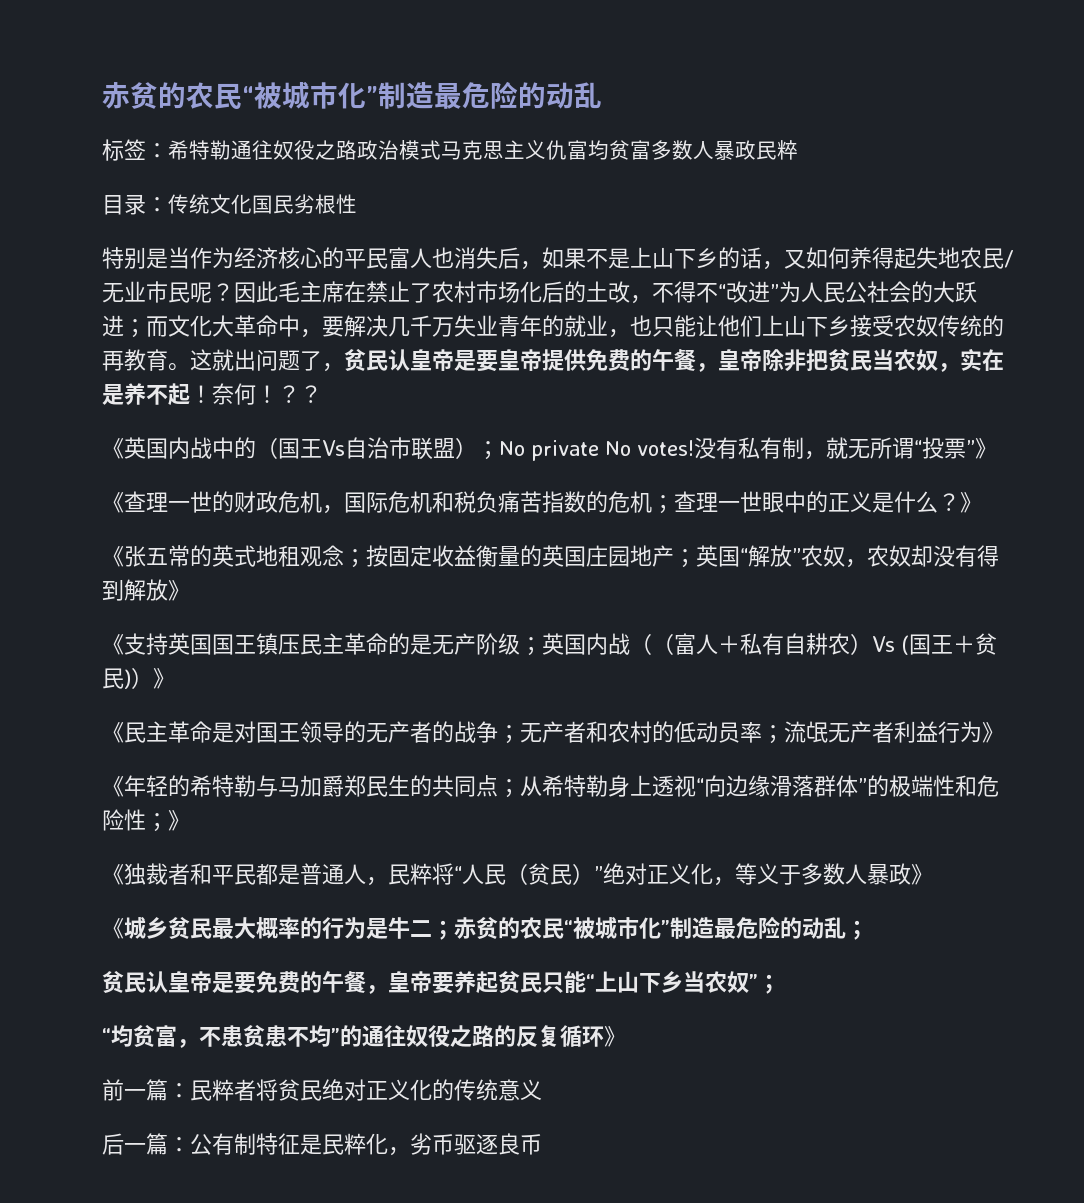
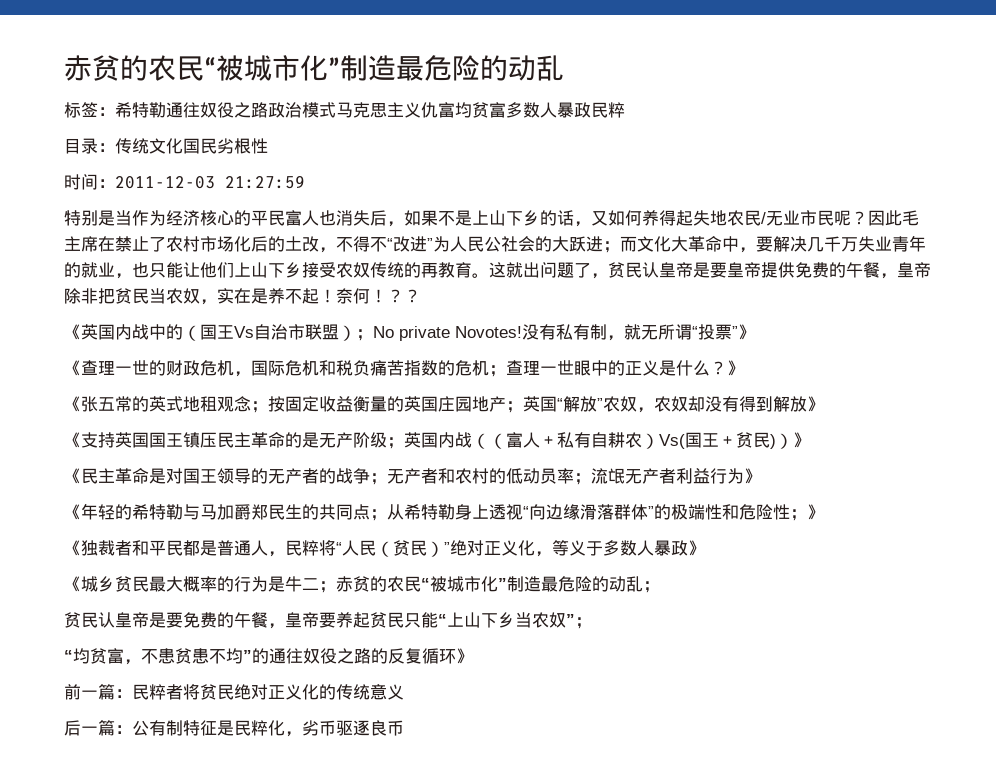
(357, 204) none -> [64,174,305,190] // 时间：2011-12-03 21:27:59
[604,440,694,456] No votes! -> [455,326,522,338] Novotes!
[872,635,909,655] Vs ( -> [659,434,685,449] Vs(

